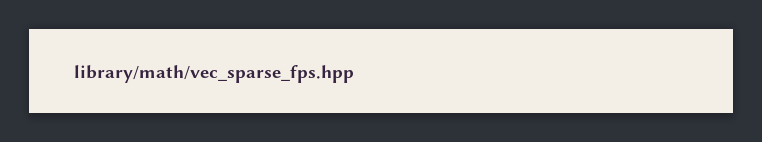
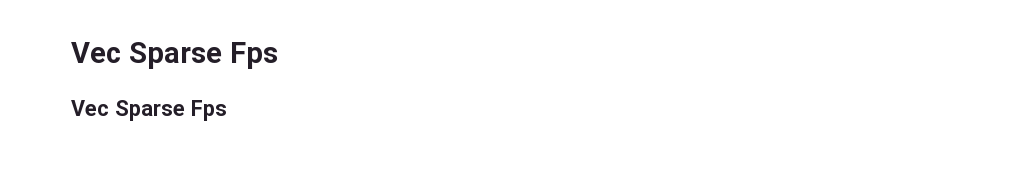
[74,65,354,83] library/math/vec_sparse_fps.hpp -> [71,42,278,69] [71,100,227,121] Vec Sparse Fps // Vec Sparse Fps

